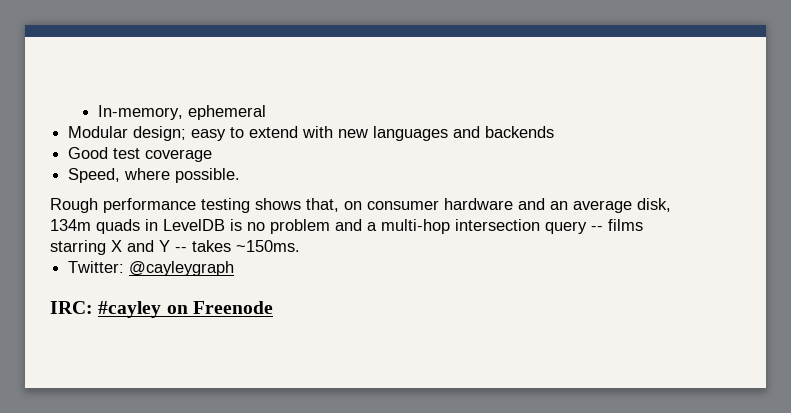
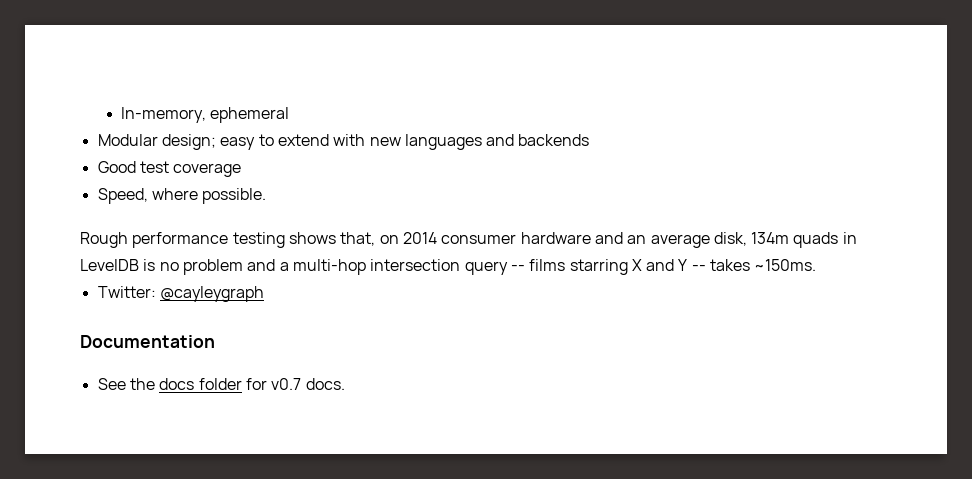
(362, 205) none -> [402,232,437,244] 2014
[50,301,273,318] IRC: #cayley on Freenode -> [80,335,215,348] [97,378,345,390] Documentation // See the docs folder for v0.7 docs.

